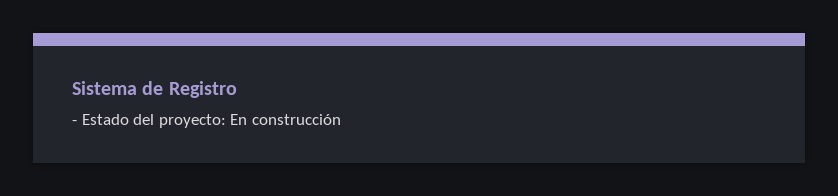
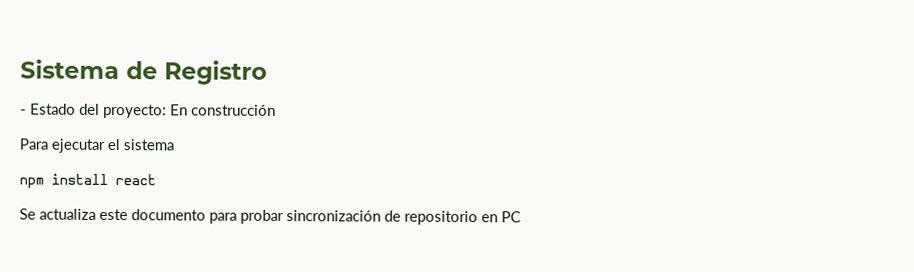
(341, 119) none -> [19,138,174,153] [19,173,156,189] [19,208,521,226] // Para ejecutar el sistema // npm install react // Se actualiza este documento para probar sincronización de repositorio en PC

